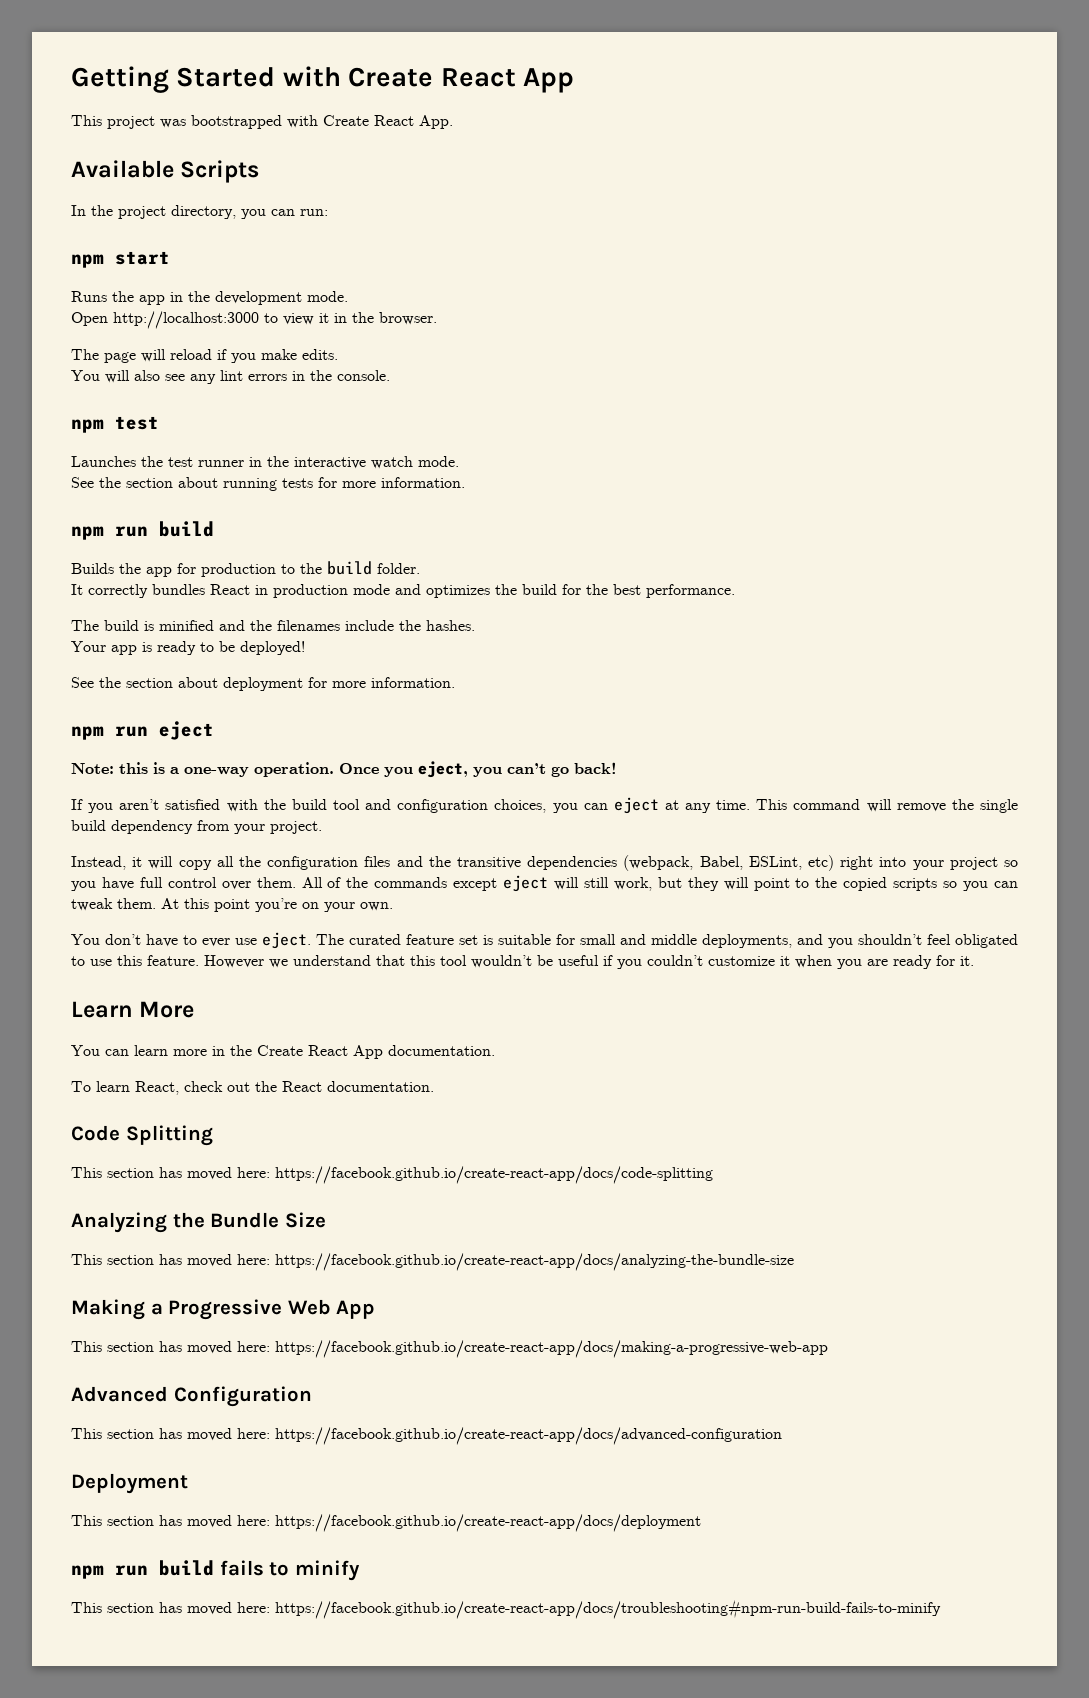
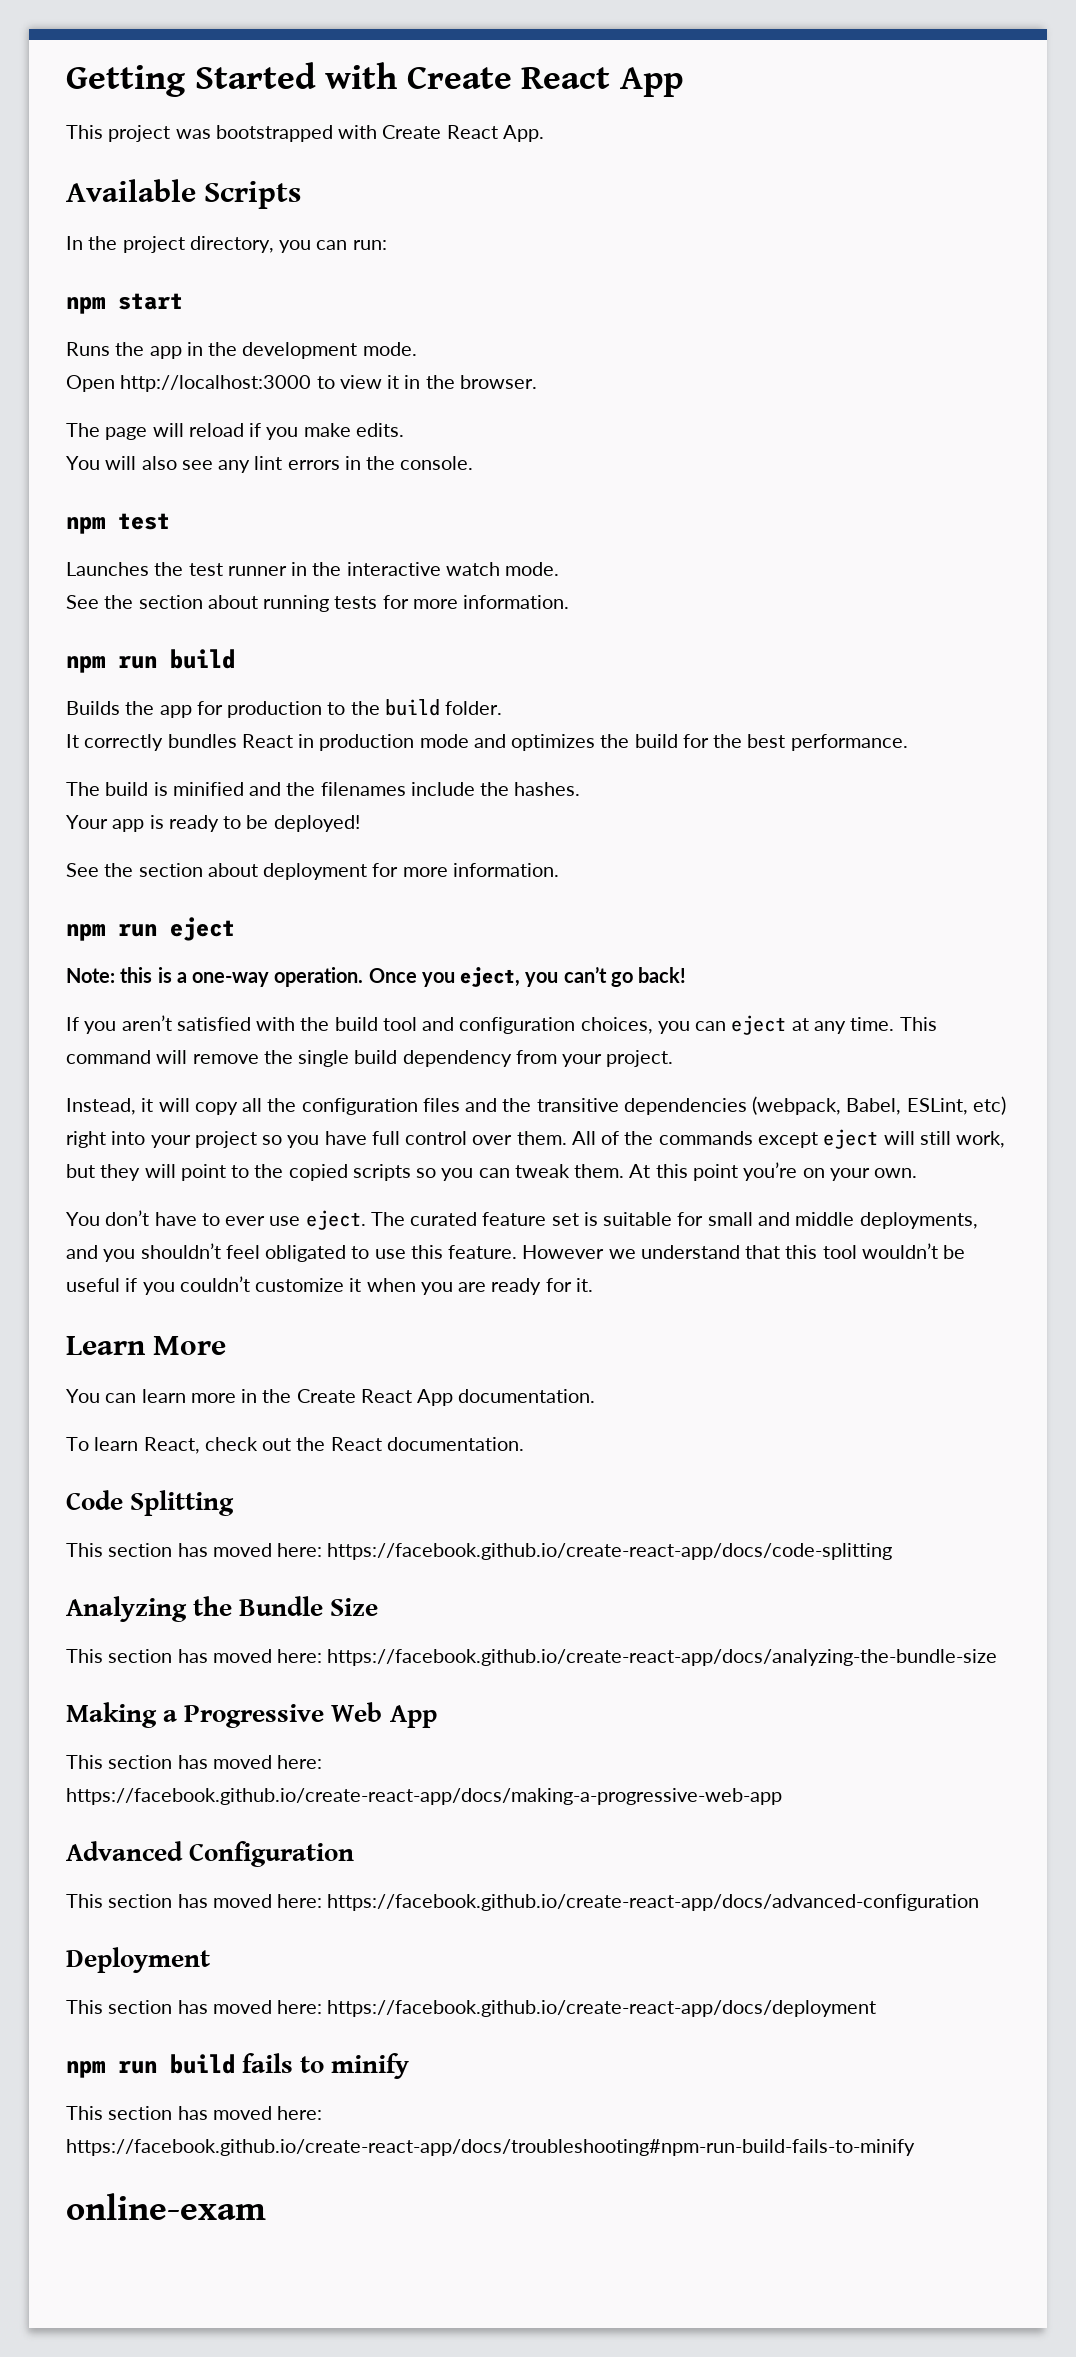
(941, 1609) none -> [66,2193,266,2220] // online-exam

